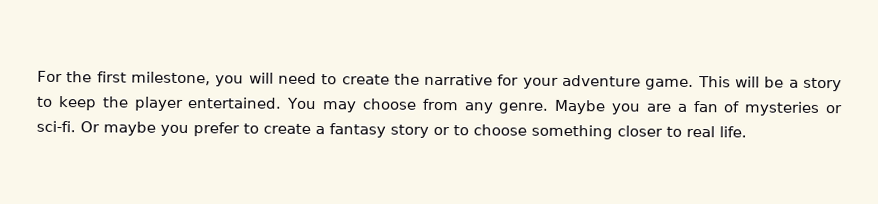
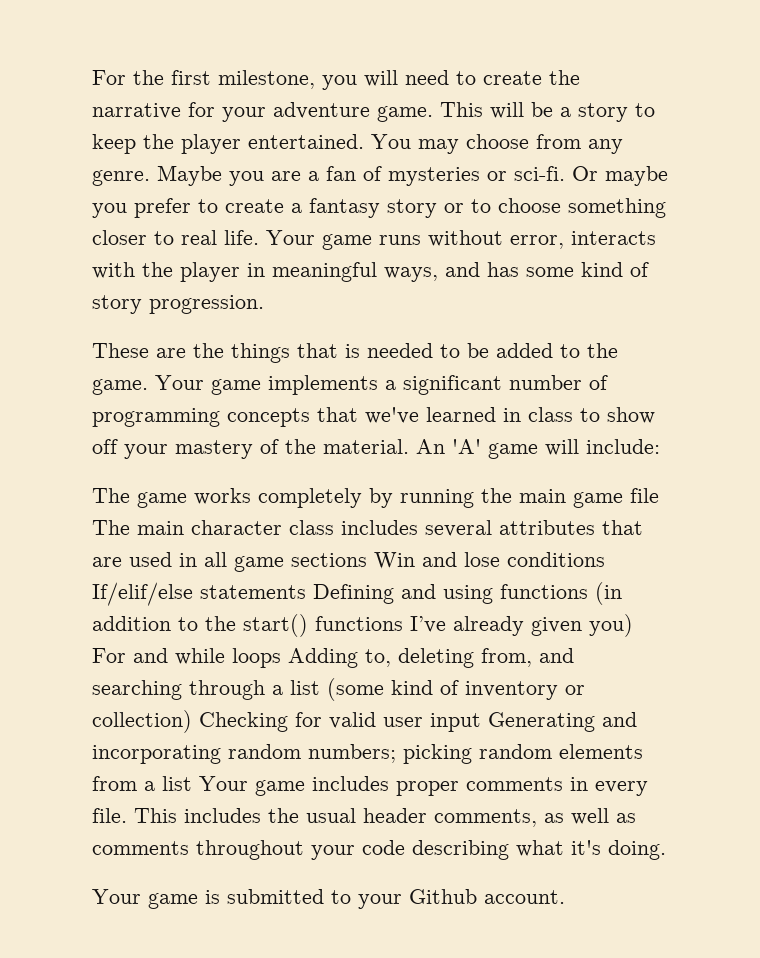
(747, 132) none -> [266,230,656,250] [92,262,649,282] [92,295,264,314] [92,343,618,363] [92,375,608,395] [92,407,655,427] [92,439,660,459] [92,488,659,508] [92,520,643,537] [92,552,605,572] [92,582,622,606] [92,614,633,637] [92,648,574,668] [92,678,585,701] [92,710,637,733] [92,744,643,764] [92,776,648,796] [92,808,636,827] [92,840,666,860] [92,889,565,909] Your game runs without error, interacts with the player in meaningful ways, and has some kind of story progression. // These are the things that is needed to be added to the game. Your game implements a significant number of programming concepts that we've learned in class to show off your mastery of the material. An 'A' game will include: // The game works completely by running the main game file The main character class includes several attributes that are used in all game sections Win and lose conditions If/elif/else statements Defining and using functions (in addition to the start() functions I’ve already given you) For and while loops Adding to, deleting from, and searching through a list (some kind of inventory or collection) Checking for valid user input Generating and incorporating random numbers; picking random elements from a list Your game includes proper comments in every file. This includes the usual header comments, as well as comments throughout your code describing what it's doing. // Your game is submitted to your Github account.

